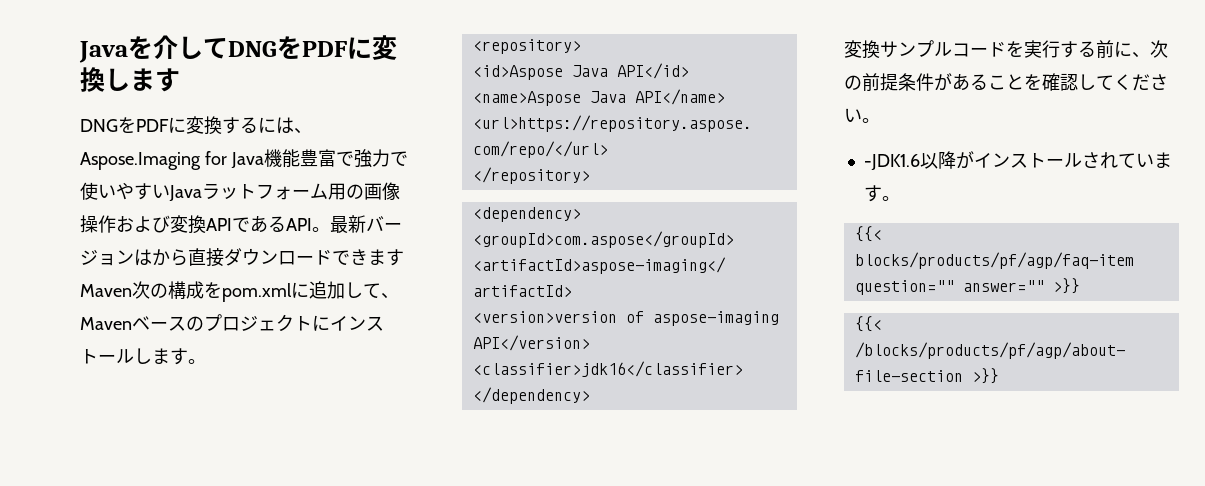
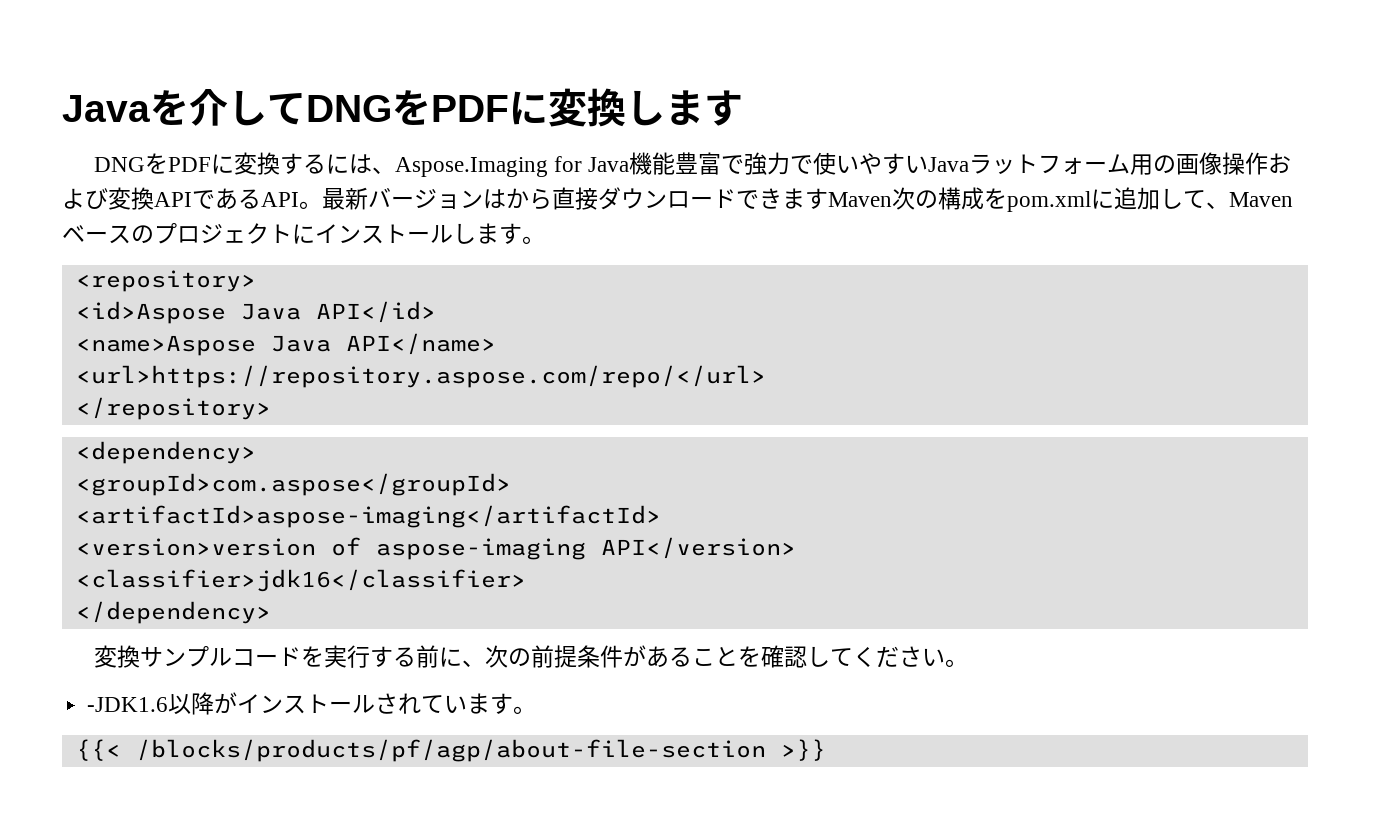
[854,226,882,242] [854,252,1134,269] [854,278,1080,295] // {{< blocks/products/pf/agp/faq-item question="" answer="" >}} -> (537, 710) none

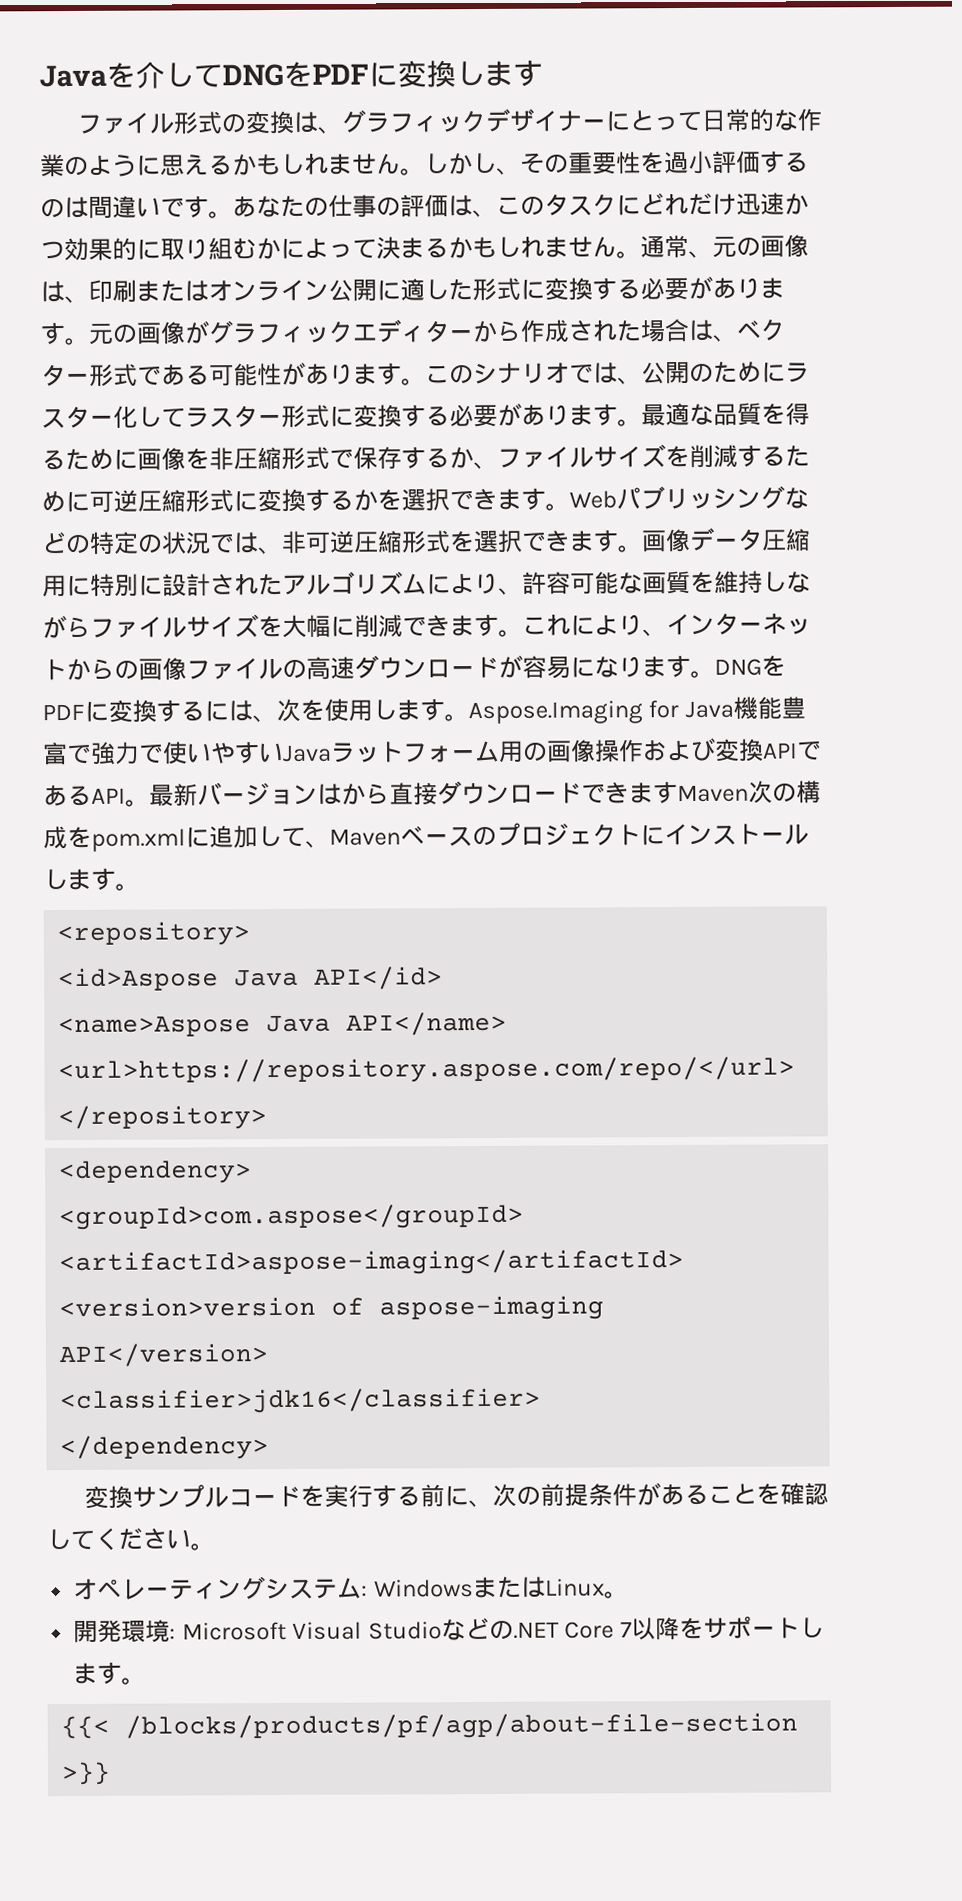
(743, 108) none -> [76,108,823,135] [40,150,809,178] [40,192,809,219] [40,234,809,262] [40,275,785,304] [40,318,786,346] [41,360,810,387] [41,402,810,429] [41,444,810,471] [41,485,809,513] [41,527,811,555] [42,570,811,598] [42,612,811,639] [42,654,715,681] ファイル形式の変換は、グラフィックデザイナーにとって日常的な作業のように思えるかもしれません。しかし、その重要性を過小評価するのは間違いです。あなたの仕事の評価は、このタスクにどれだけ迅速かつ効果的に取り組むかによって決まるかもしれません。通常、元の画像は、印刷またはオンライン公開に適した形式に変換する必要があります。元の画像がグラフィックエディターから作成された場合は、ベクター形式である可能性があります。このシナリオでは、公開のためにラスター化してラスター形式に変換する必要があります。最適な品質を得るために画像を非圧縮形式で保存するか、ファイルサイズを削減するために可逆圧縮形式に変換するかを選択できます。Webパブリッシングなどの特定の状況では、非可逆圧縮形式を選択できます。画像データ圧縮用に特別に設計されたアルゴリズムにより、許容可能な画質を維持しながらファイルサイズを大幅に削減できます。これにより、インターネットからの画像ファイルの高速ダウンロードが容易になります。
(395, 170) none -> [276,698,469,722] 次を使用します。
[87,692,468,715] -JDK1.6以降がインストールされてい -> [73,1576,629,1601] [73,1615,824,1644] オペレーティングシステム: WindowsまたはLinux。 // 開発環境: Microsoft Visual Studioなどの.NET Core 7以降をサポートし

